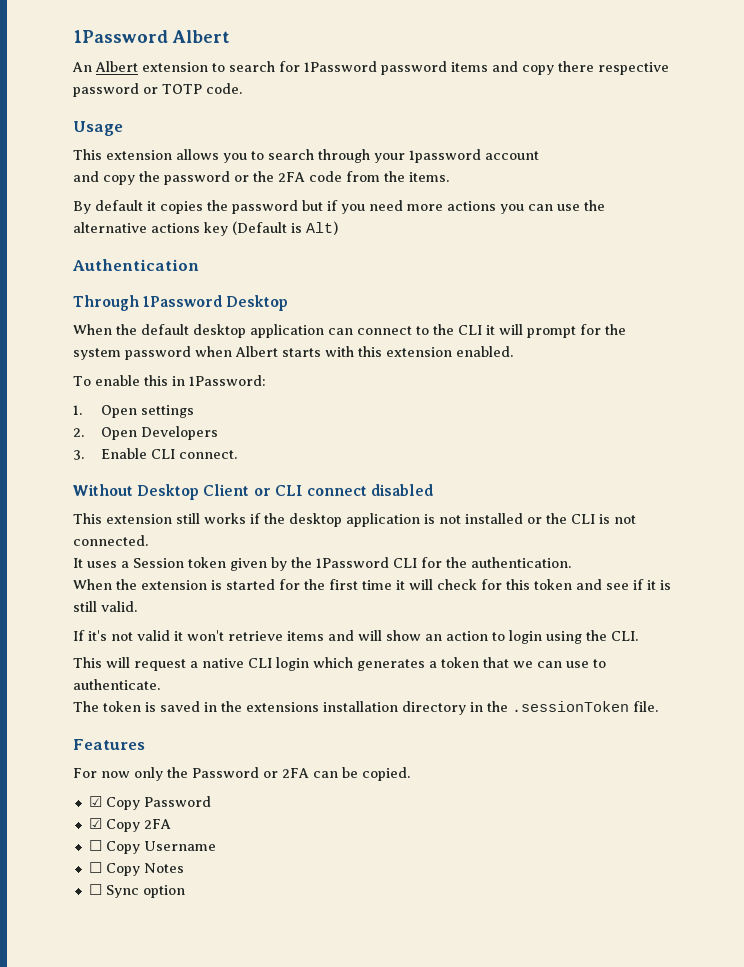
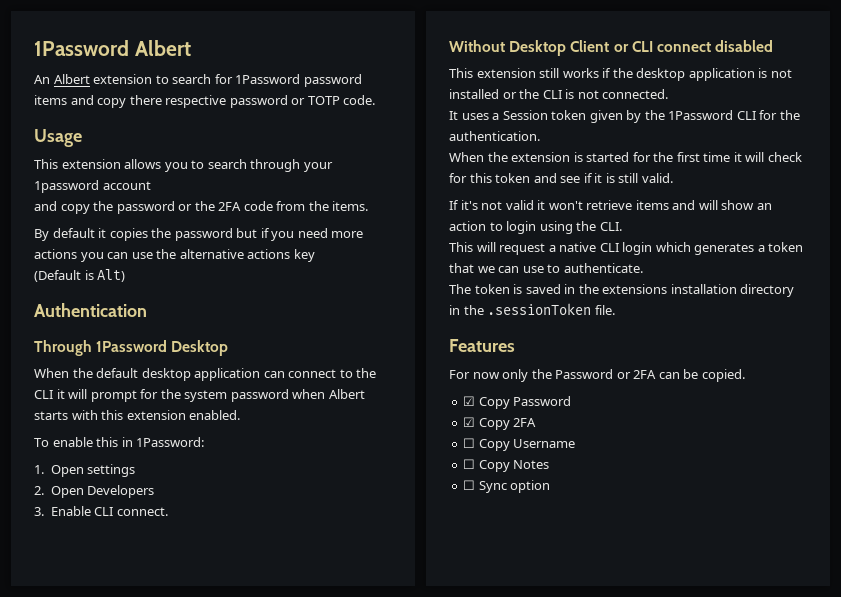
(228, 229) none -> (315, 255) //

